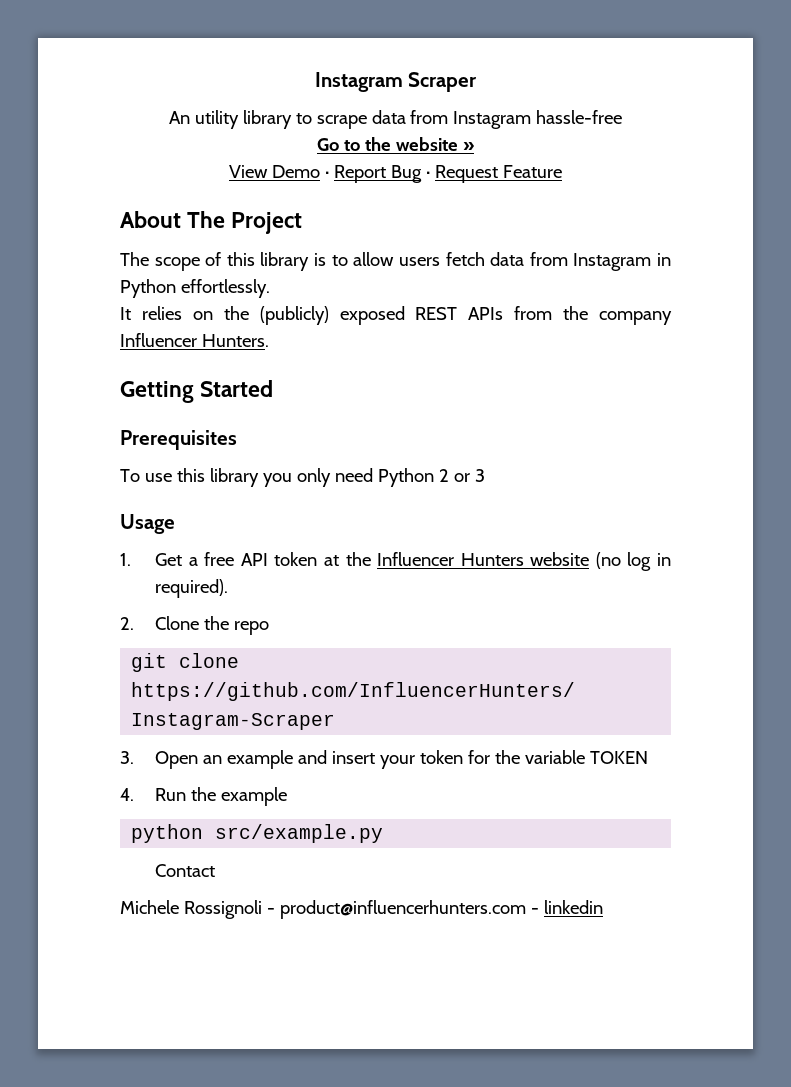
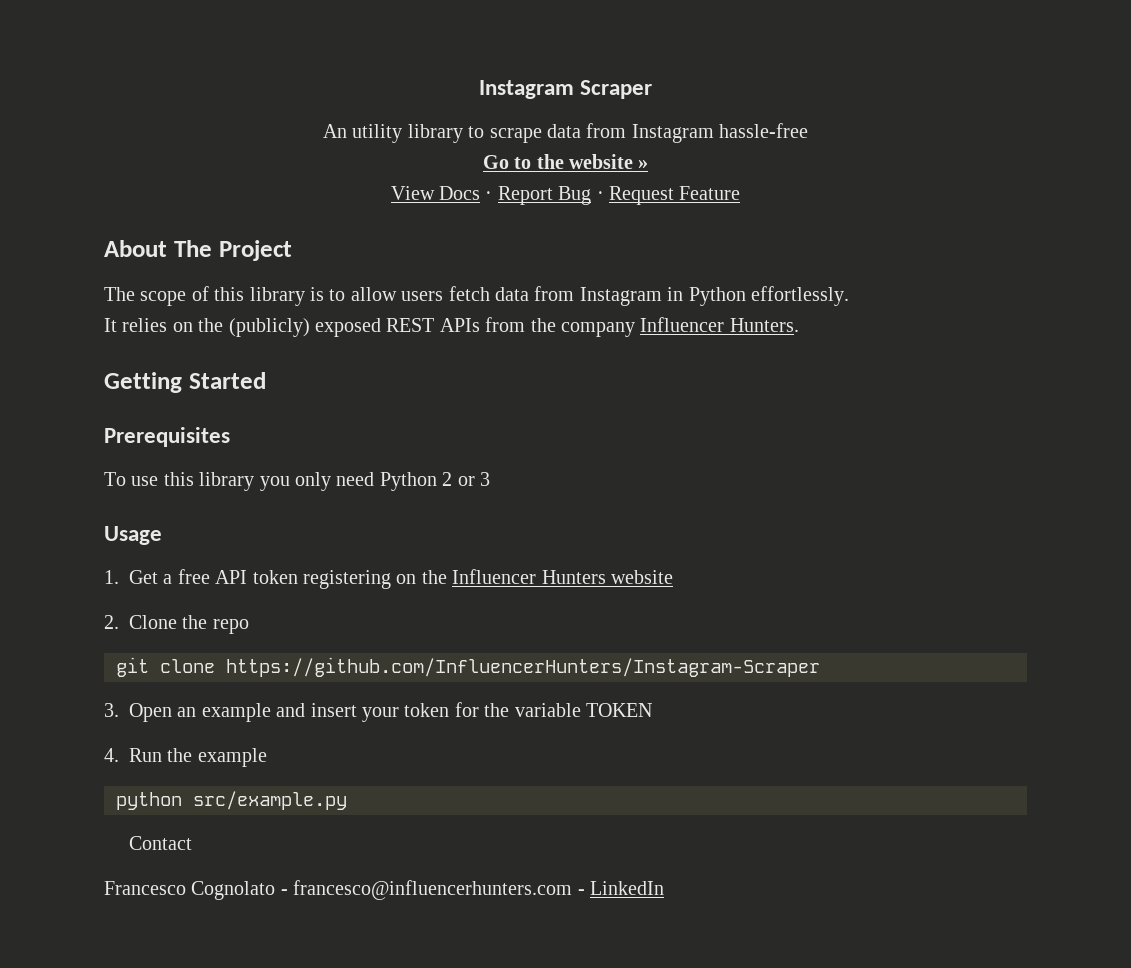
[272,165,321,178] Demo -> [439,186,480,200] Docs
[324,555,340,566] at -> [303,570,417,589] registering on
[595,552,671,571] [155,579,229,598] (no log in required). -> (674, 577) none
[120,900,603,919] Michele Rossignoli - product@influencerhunters.com - linkedin -> [104,880,664,900] Francesco Cognolato - francesco@influencerhunters.com - LinkedIn

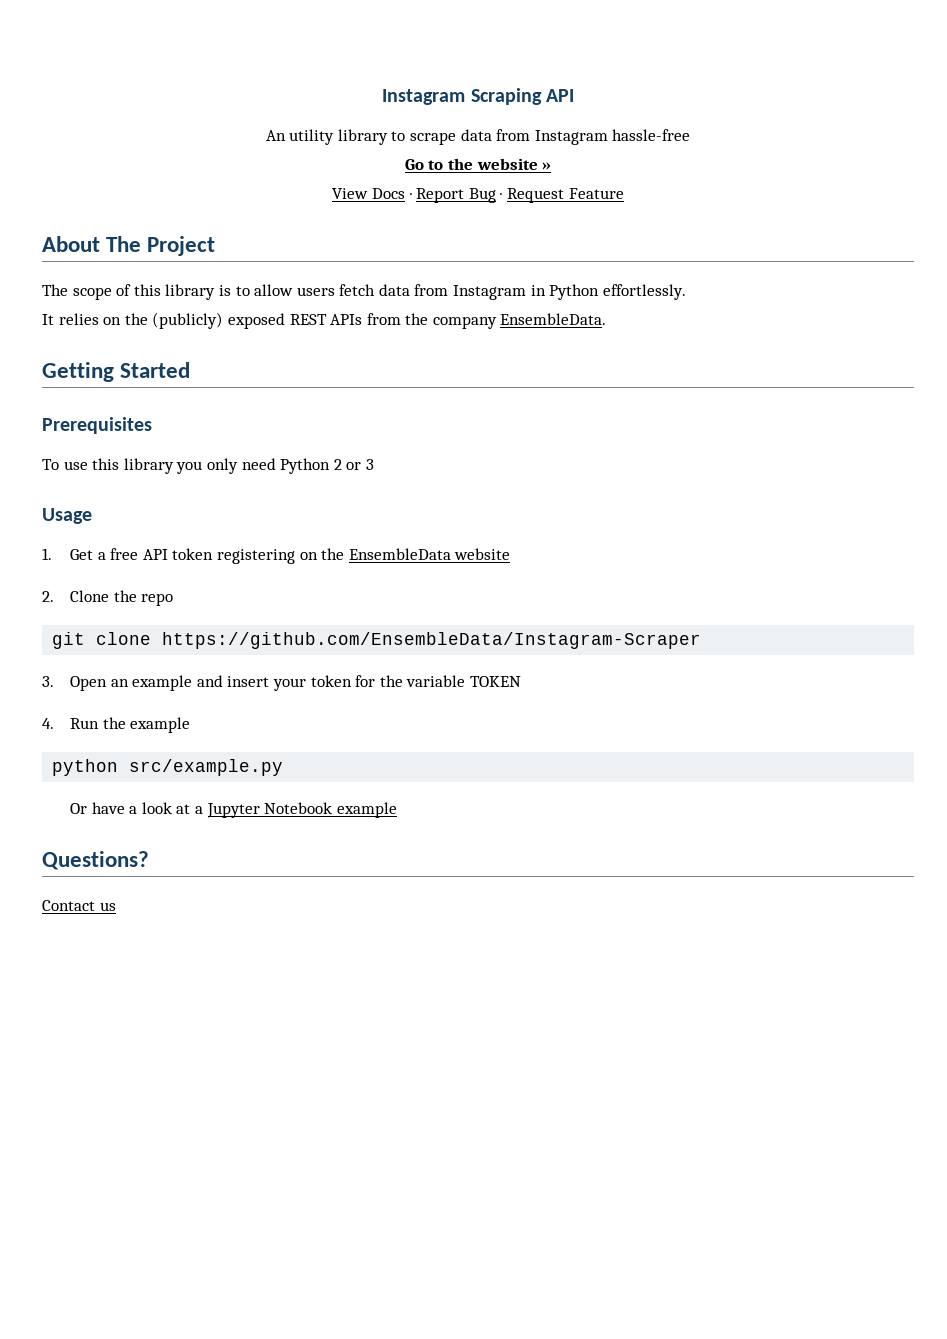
[478,80,653,99] Instagram Scraper -> [382,88,574,105] Instagram Scraping API
[640,317,799,332] Influencer Hunters. -> [500,313,607,325] EnsembleData.
[452,569,606,584] Influencer Hunters -> [348,548,451,560] EnsembleData
[226,657,820,677] https://github.com/InfluencerHunters/Instagram-Scraper -> [162,632,702,649] https://github.com/EnsembleData/Instagram-Scraper
[129,836,193,850] [104,880,664,900] Contact // Francesco Cognolato - francesco@influencerhunters.com - LinkedIn -> [70,802,397,818] [42,851,149,870] [42,900,116,911] Or have a look at a Jupyter Notebook example // Questions? // Contact us

